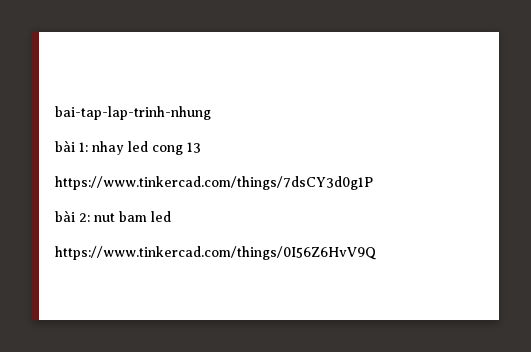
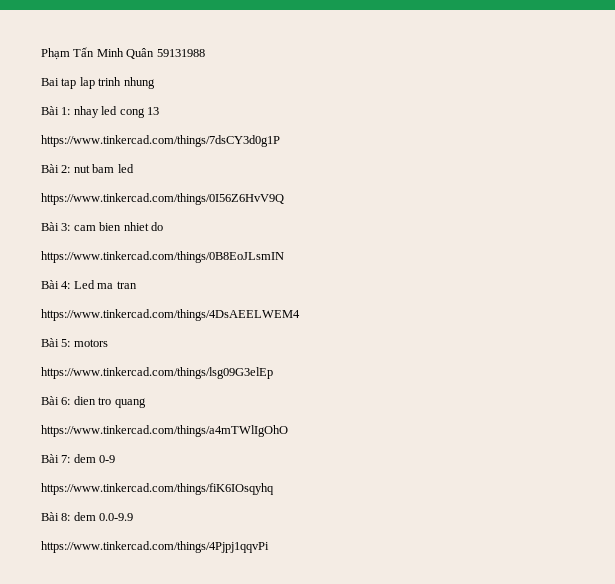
[55,106,211,120] [55,140,75,152] bai-tap-lap-trinh-nhung // bài -> [41,47,205,60] [41,77,155,89] [41,106,59,115] Phạm Tấn Minh Quân 59131988 // Bai tap lap trinh nhung // Bài
[55,210,75,222] bài -> [41,164,59,173] Bài
(376, 253) none -> [41,222,163,231] [41,251,284,263] [41,280,137,289] [41,309,300,321] [41,338,108,347] [41,367,273,379] [41,396,146,408] [41,425,288,437] [41,454,116,463] [41,483,274,495] [41,512,134,521] [41,541,269,553] // Bài 3: cam bien nhiet do // https://www.tinkercad.com/things/0B8EoJLsmIN // Bài 4: Led ma tran // https://www.tinkercad.com/things/4DsAEELWEM4 // Bài 5: motors // https://www.tinkercad.com/things/lsg09G3elEp // Bài 6: dien tro quang // https://www.tinkercad.com/things/a4mTWlIgOhO // Bài 7: dem 0-9 // https://www.tinkercad.com/things/fiK6IOsqyhq // Bài 8: dem 0.0-9.9 // https://www.tinkercad.com/things/4Pjpj1qqvPi

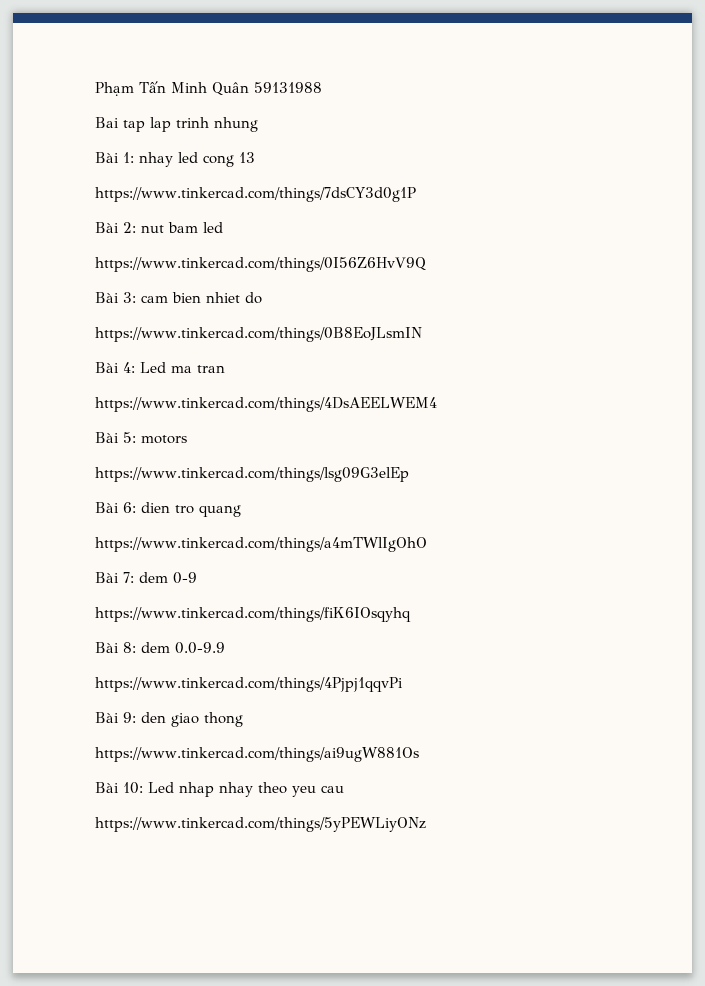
(269, 547) none -> [95,712,243,727] [95,747,419,762] [95,782,344,797] [95,817,426,832] // Bài 9: den giao thong // https://www.tinkercad.com/things/ai9ugW881Os // Bài 10: Led nhap nhay theo yeu cau // https://www.tinkercad.com/things/5yPEWLiyONz

